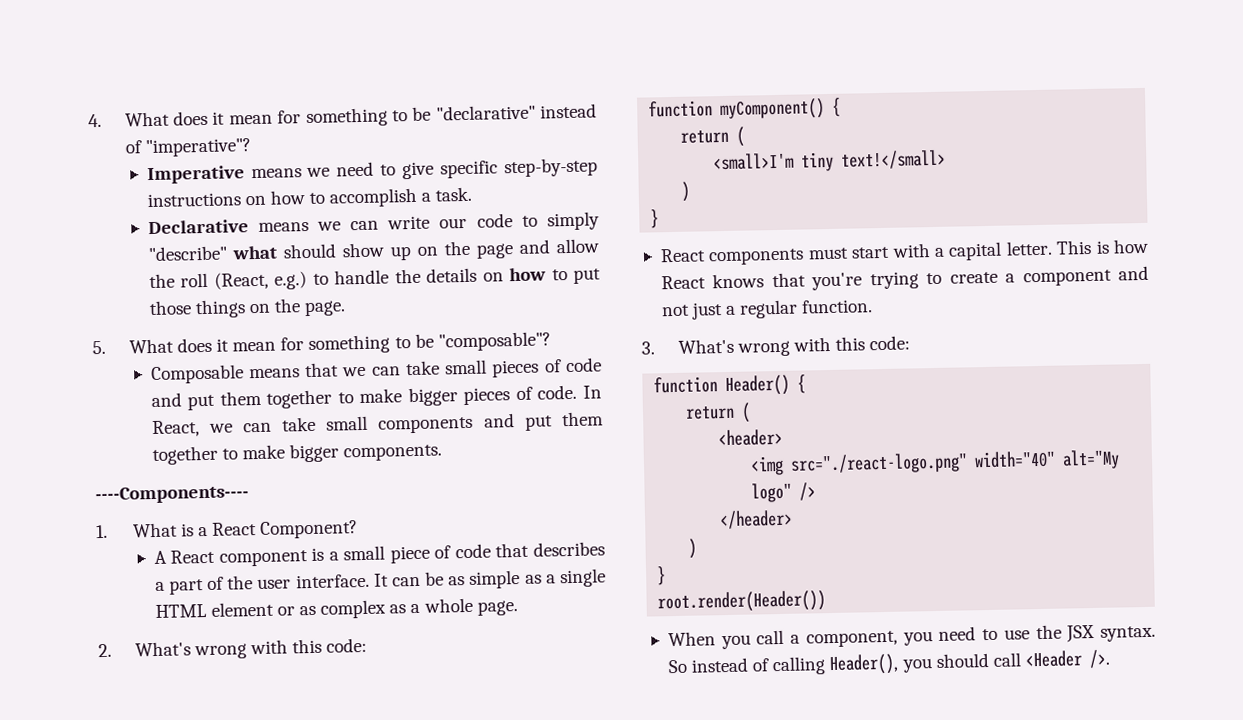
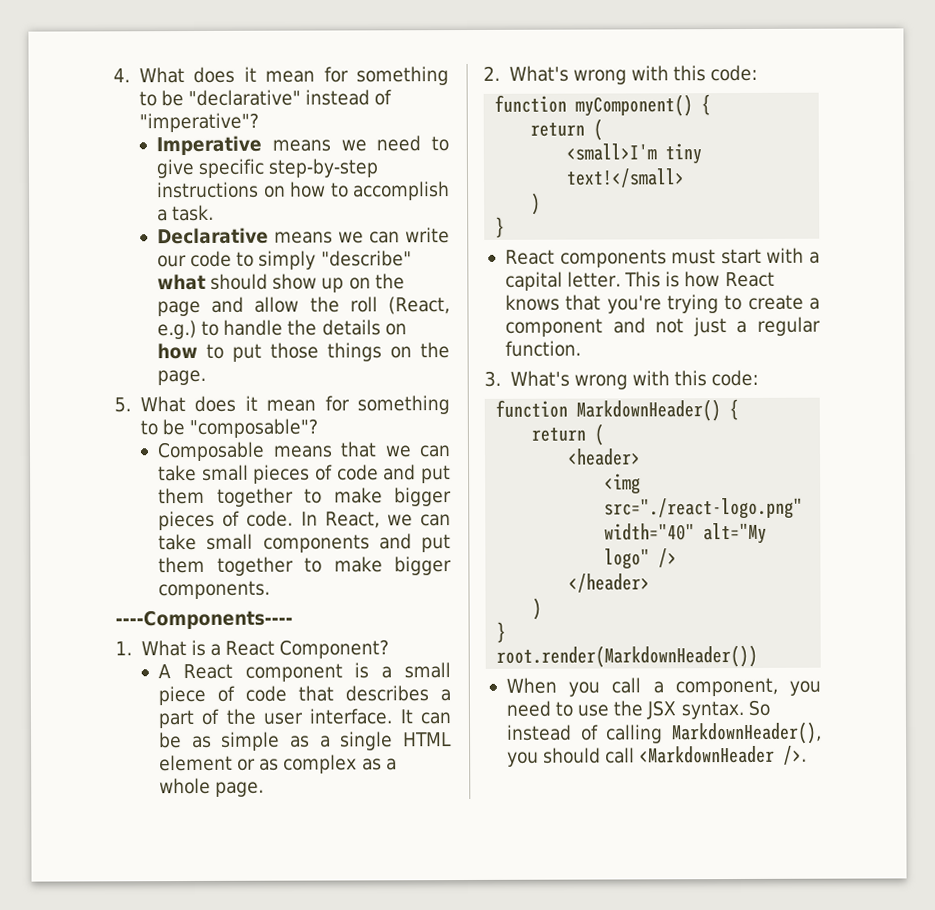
[725,374,791,397] Header() -> [576,399,722,422] MarkdownHeader()
[657,590,827,614] root.render(Header()) -> [496,644,759,668] root.render(MarkdownHeader())
[829,653,900,676] Header(), -> [671,721,822,745] MarkdownHeader(),
[1024,650,1082,668] <Header -> [639,745,776,764] <MarkdownHeader

